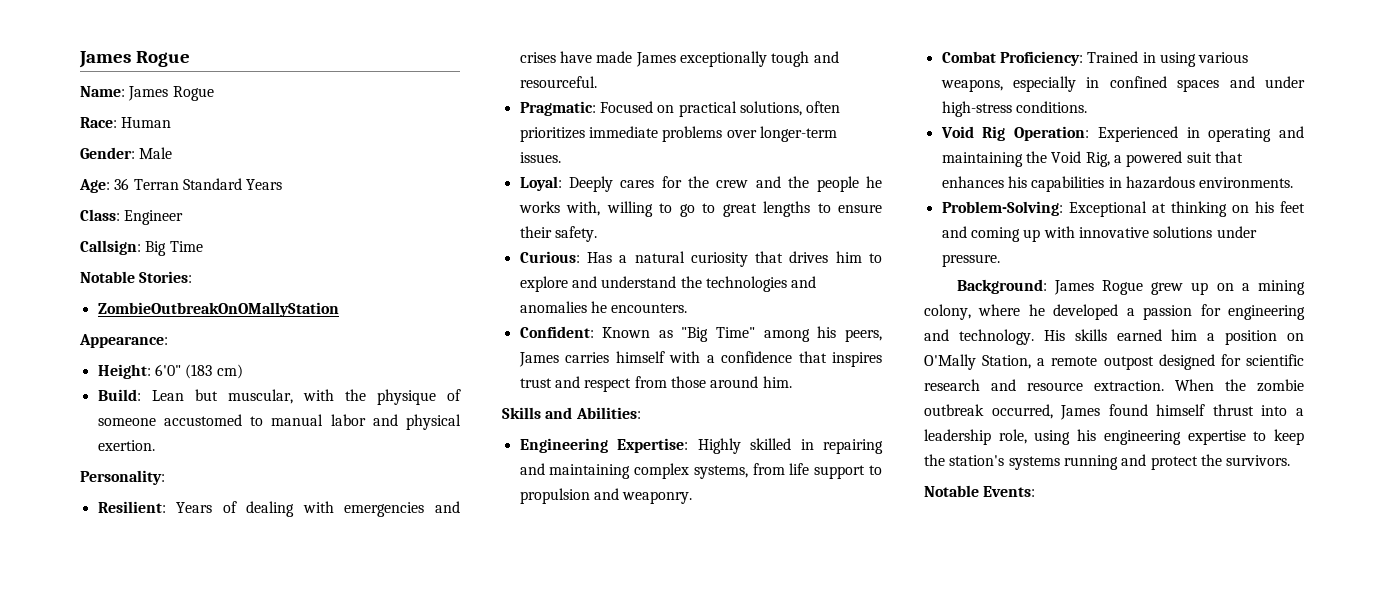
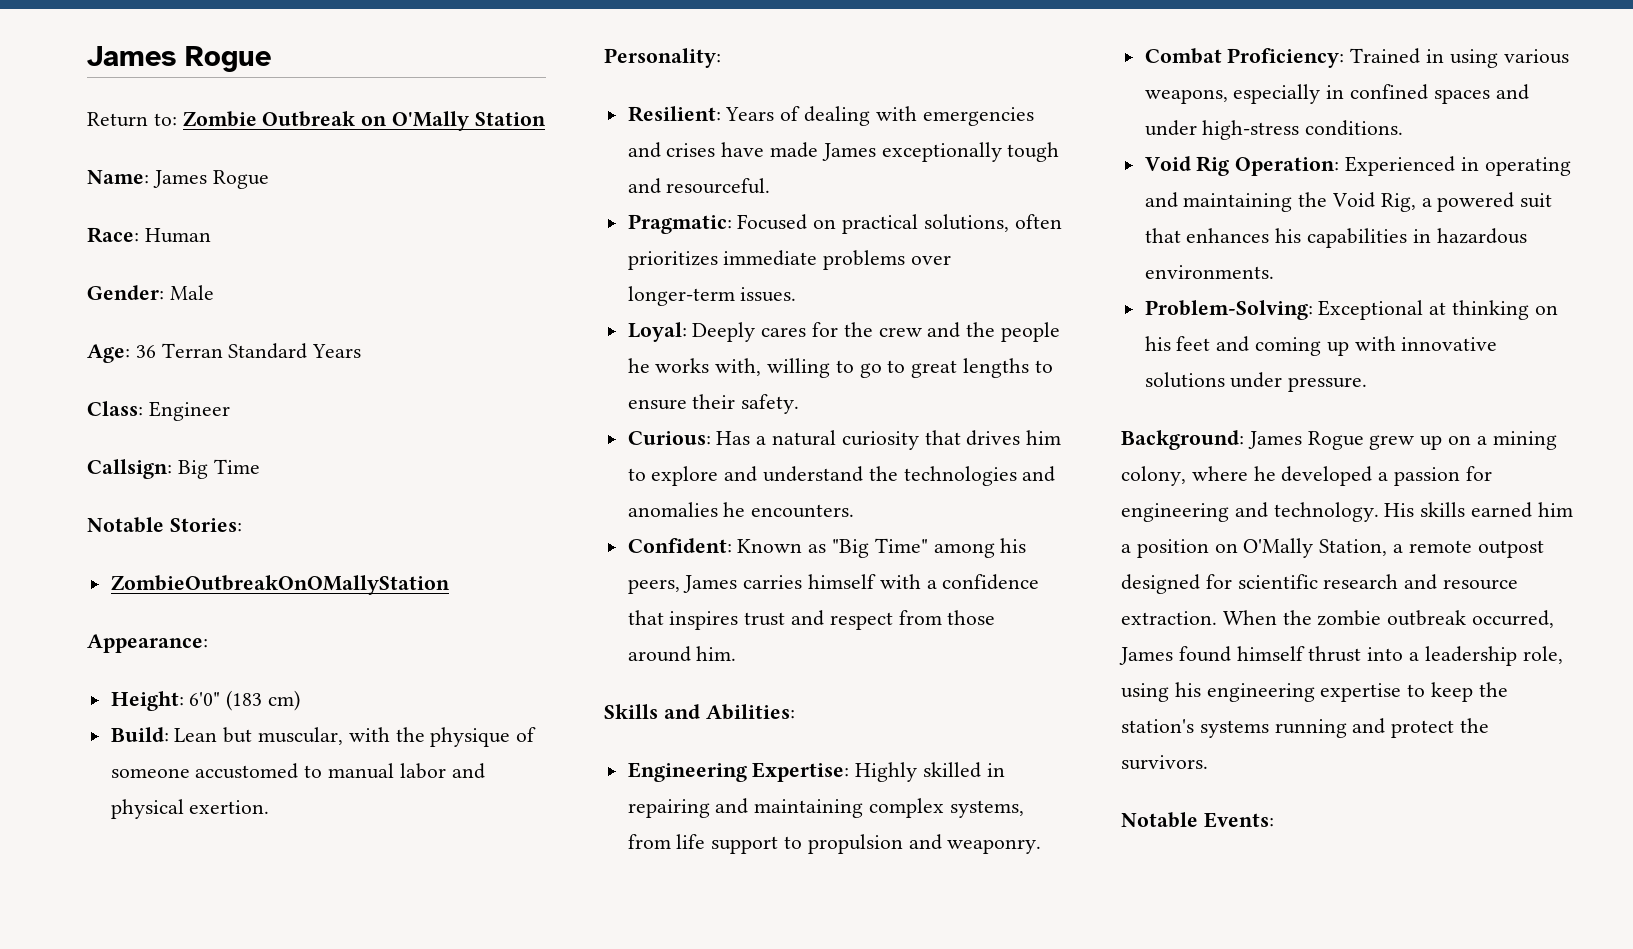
[79,51,190,68] James Rogue -> [87,46,271,72] [87,111,546,131] James Rogue // Return to: Zombie Outbreak on O'Mally Station

